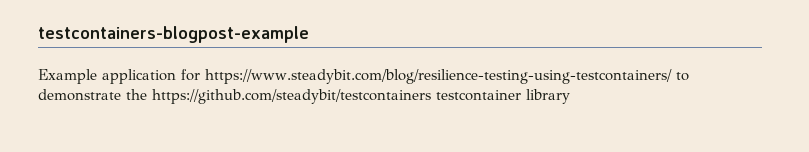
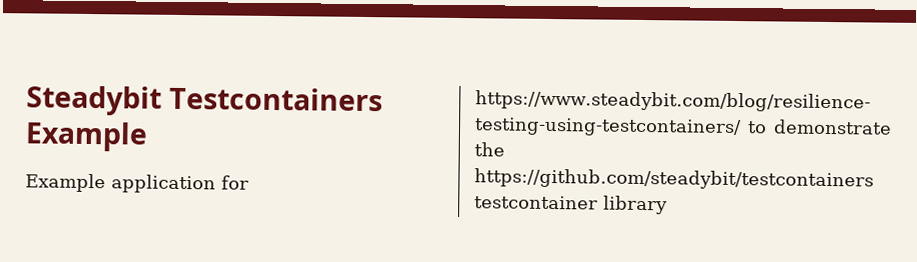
[38,26,309,43] testcontainers-blogpost-example -> [26,85,383,116] [25,121,148,152] Steadybit Testcontainers Example

